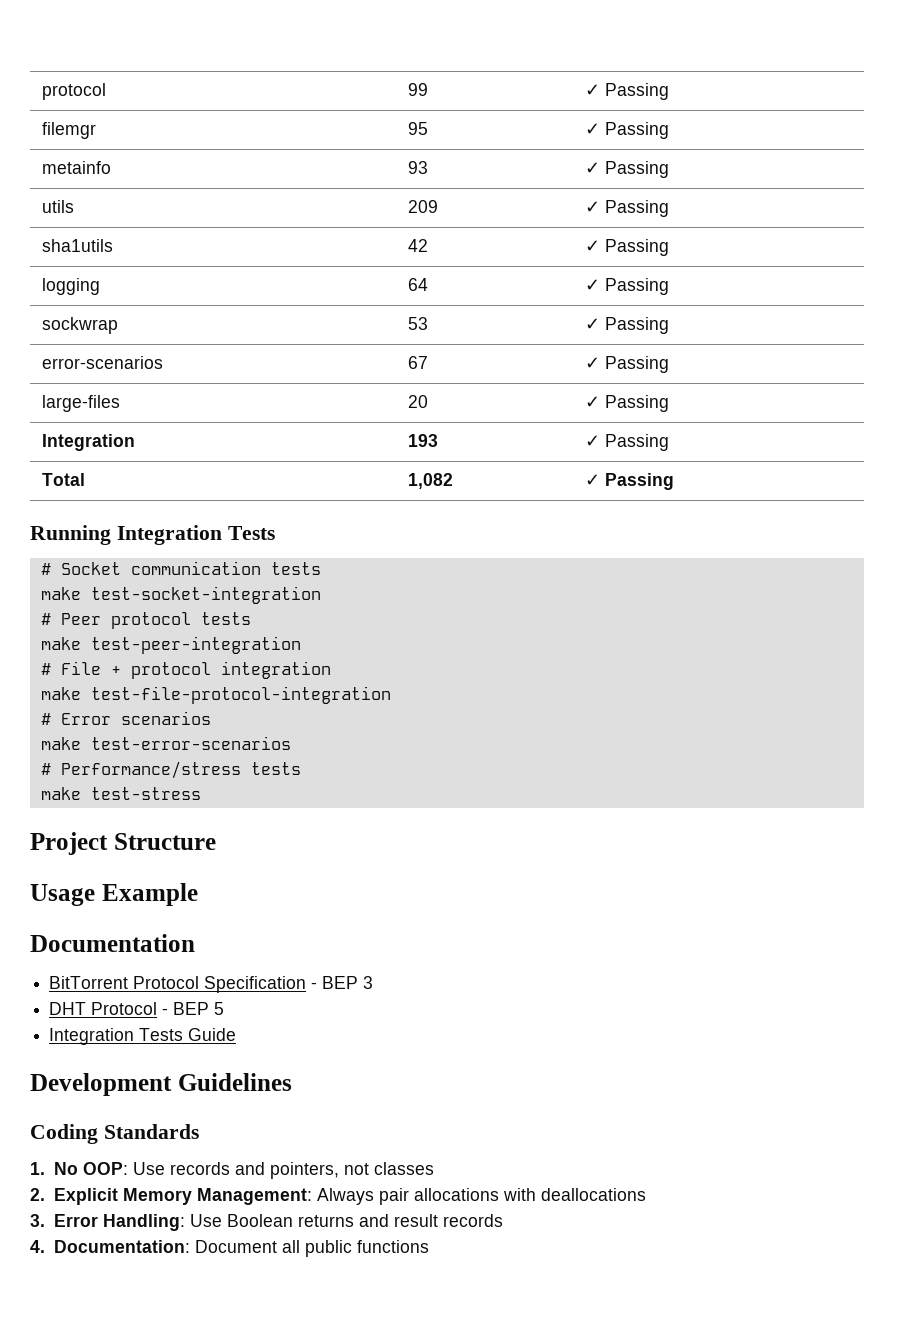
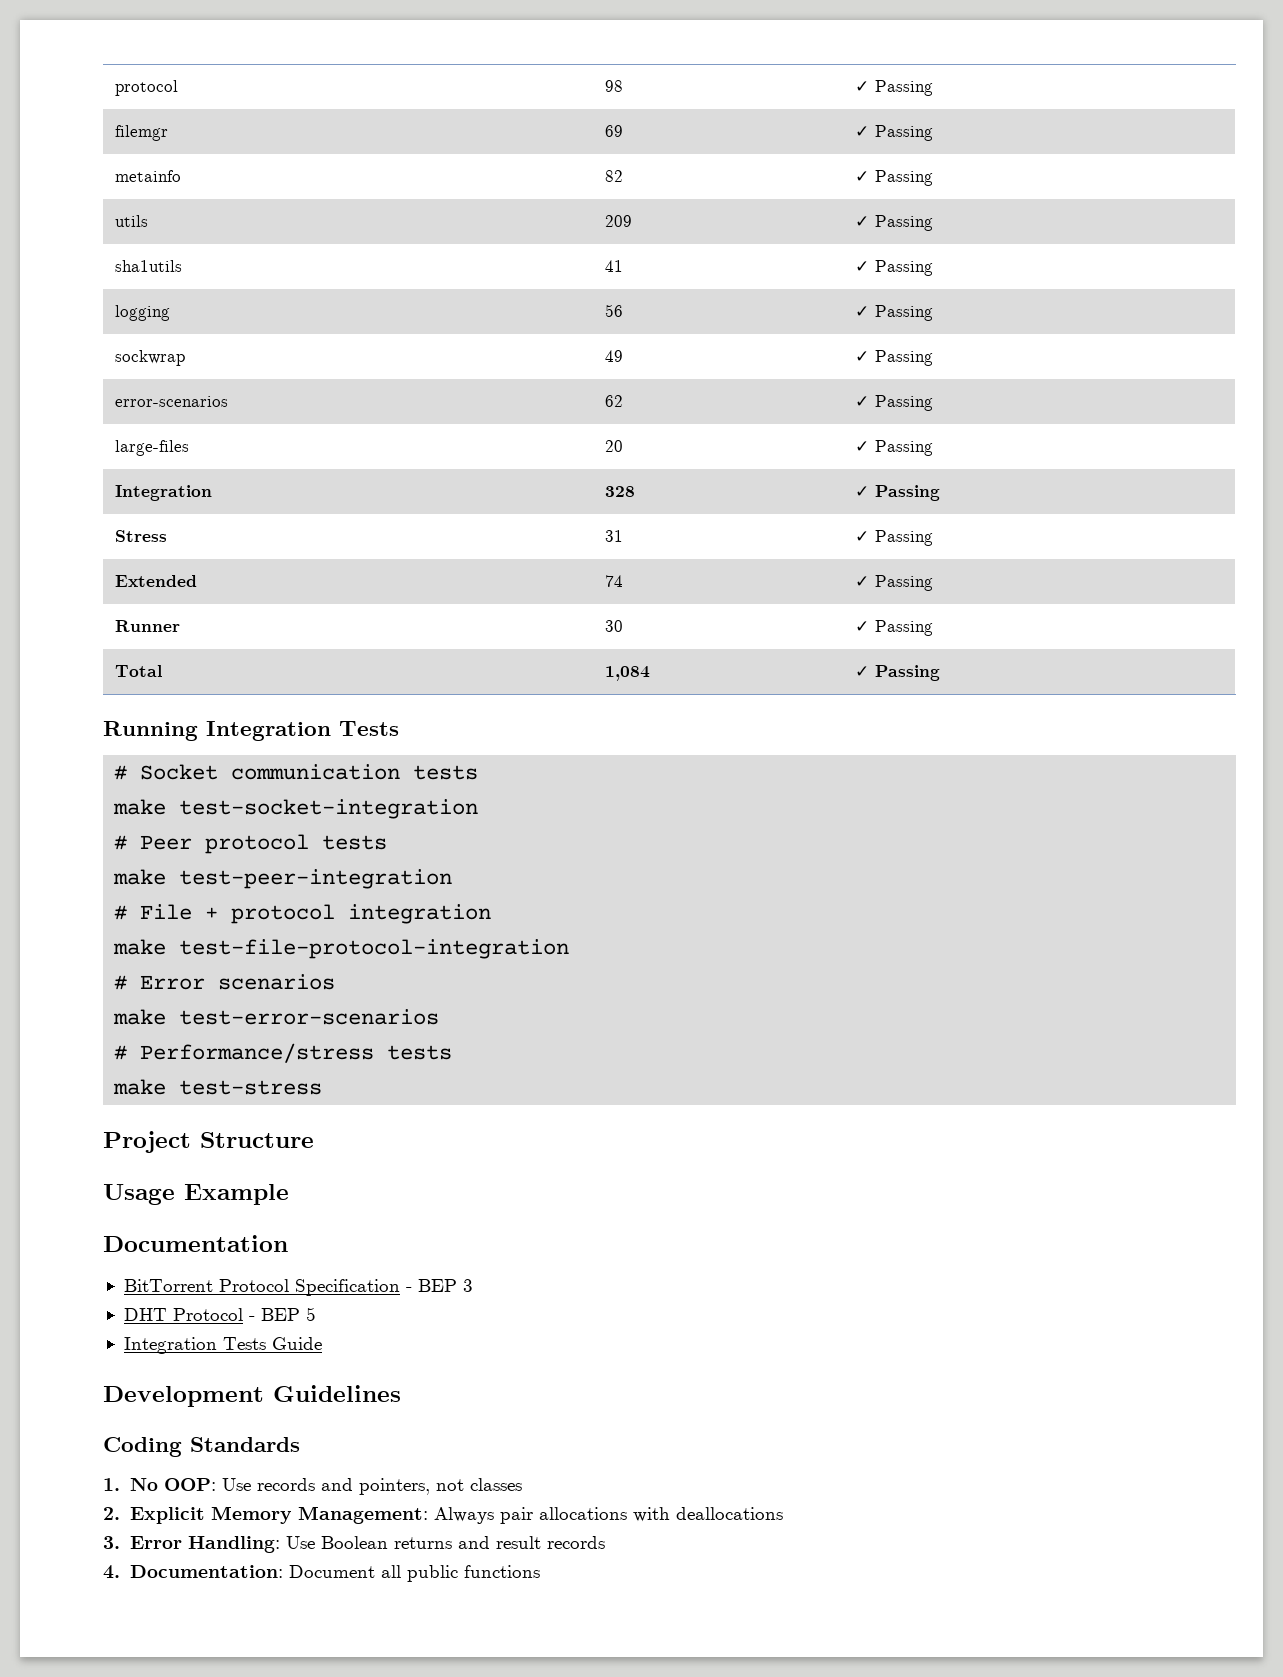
[408,83,429,96] 99 -> [605,80,624,92] 98
[408,122,429,135] 95 -> [605,125,624,137] 69
[408,161,429,174] 93 -> [605,170,624,182] 82
[408,239,429,252] 42 -> [605,260,624,272] 41
[408,278,429,291] 64 -> [605,304,624,317] 56
[408,317,429,330] 53 -> [605,350,624,362] 49
[408,356,429,369] 67 -> [605,395,624,407] 62
[408,434,439,447] 193 -> [605,486,636,497] [855,485,941,501] [115,530,168,542] [605,530,624,542] [855,530,934,546] [115,575,198,587] [605,575,624,587] [855,575,934,591] [115,620,181,632] [605,620,624,632] 328 | ✓ Passing // Stress | 31 | ✓ Passing // Extended | 74 | ✓ Passing // Runner | 30
[408,473,454,489] 1,082 -> [605,666,651,681] 1,084

